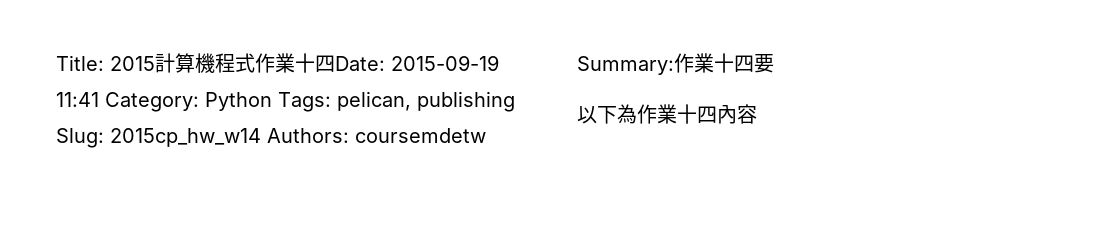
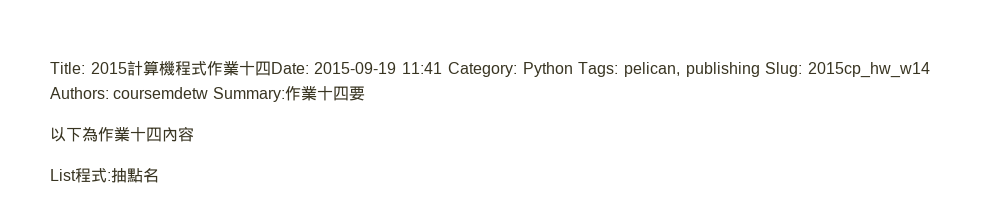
(757, 114) none -> [50,168,159,183] // List程式:抽點名

